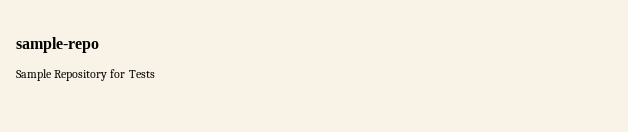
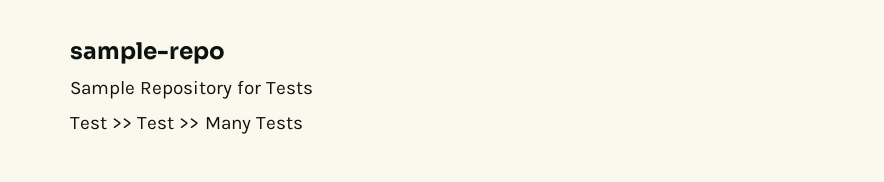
(155, 74) none -> [70,117,303,134] // Test >> Test >> Many Tests

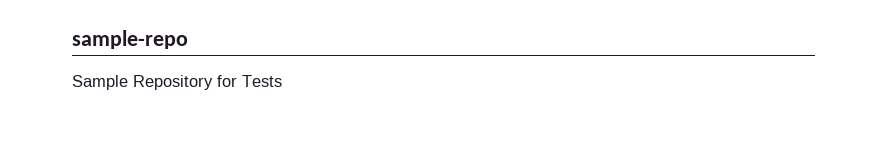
[70,117,303,134] // Test >> Test >> Many Tests -> (282, 81) none

